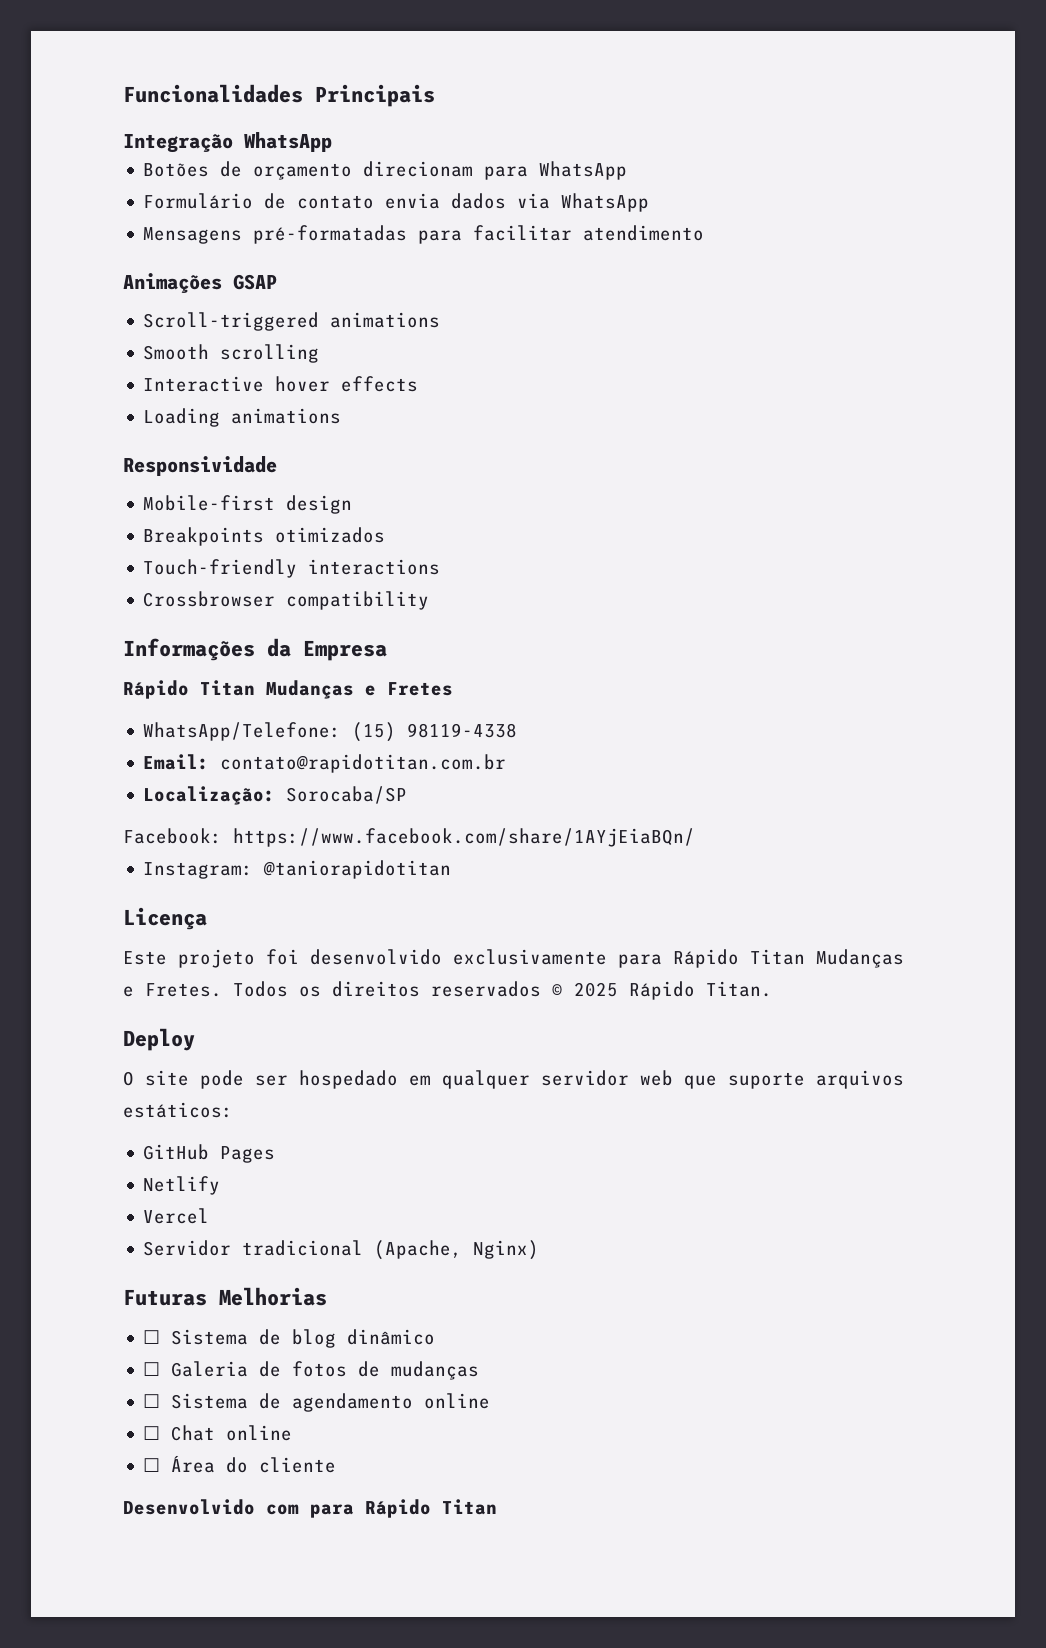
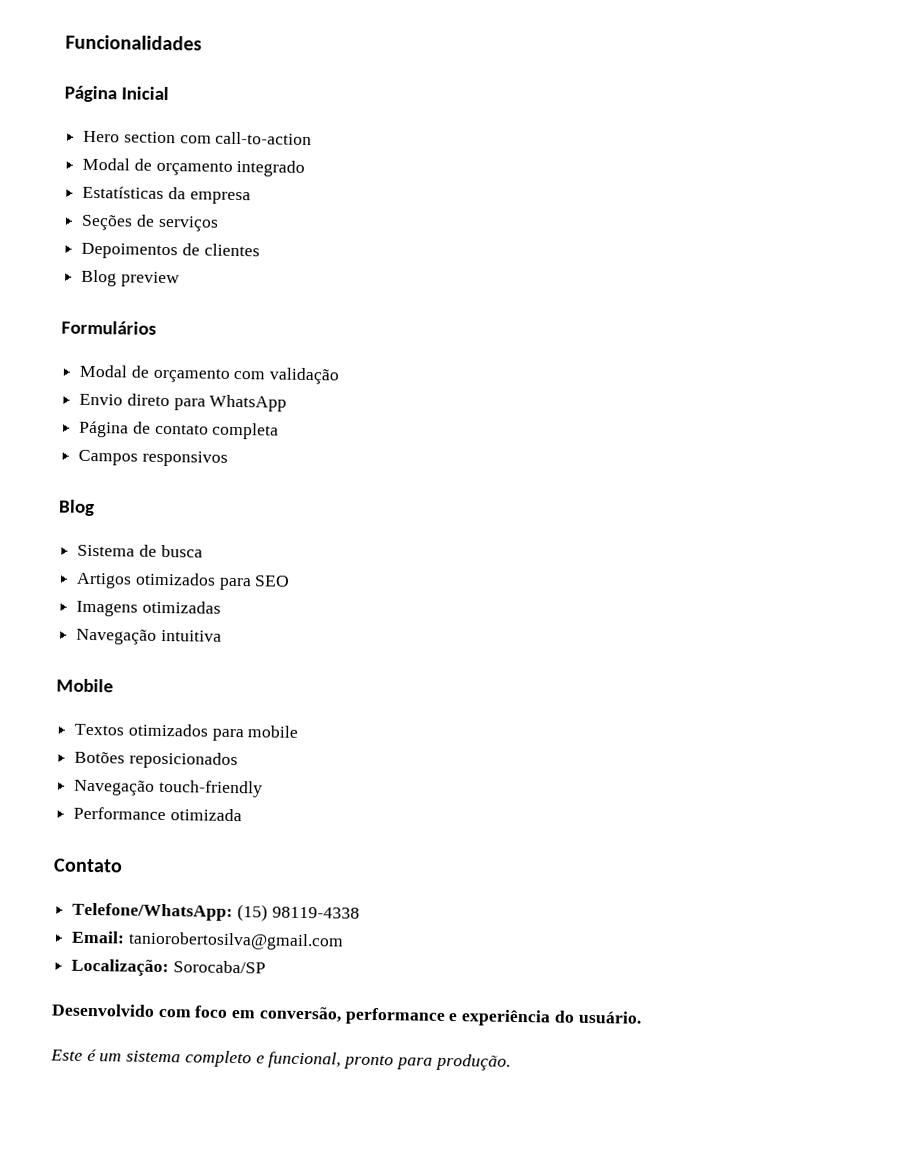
[315,84,435,107] [123,132,332,153] [143,161,474,180] Principais // Integração WhatsApp // Botões de orçamento direcionam -> [64,85,169,103] [83,130,313,146] [82,157,306,177] [82,185,251,205] [81,214,219,232] [81,242,260,260] [81,269,180,288] [61,320,157,335] [79,364,340,385] [79,393,170,407] // Página Inicial // Hero section com call-to-action // Modal de orçamento integrado // Estatísticas da empresa // Seções de serviços // Depoimentos de clientes // Blog preview // Formulários // Modal de orçamento com validação // Envio direto
[143,193,254,209] Formulário -> [79,420,130,438] Página
[385,193,650,212] [143,225,705,244] [123,273,277,293] [143,312,441,331] [143,344,320,363] [143,376,419,392] [143,408,342,427] [123,456,277,476] [143,495,353,514] [143,527,386,546] [143,559,441,578] [143,591,430,610] [123,638,387,661] [123,680,453,699] [143,722,342,741] envia dados via WhatsApp // Mensagens pré-formatadas para facilitar atendimento // Animações GSAP // Scroll-triggered animations // Smooth scrolling // Interactive hover effects // Loading animations // Responsividade // Mobile-first design // Breakpoints otimizados // Touch-friendly interactions // Crossbrowser compatibility // Informações da Empresa // Rápido Titan Mudanças e Fretes // WhatsApp/Telefone: -> [211,422,280,440] [78,449,228,467] [58,499,95,517] [77,544,203,558] [76,572,291,591] [76,600,221,617] [76,628,222,645] [56,678,114,693] [74,723,299,742] [74,751,238,770] [74,779,263,798] [73,806,242,822] [53,858,123,873] [72,902,234,922] completa // Campos responsivos // Blog // Sistema de busca // Artigos otimizados para SEO // Imagens otimizadas // Navegação intuitiva // Mobile // Textos otimizados para mobile // Botões reposicionados // Navegação touch-friendly // Performance otimizada // Contato // Telefone/WhatsApp:
[220,754,507,773] contato@rapidotitan.com.br -> [127,931,344,951] taniorobertosilva@gmail.com
[123,828,695,847] [143,860,452,879] [123,907,207,930] [123,949,904,968] [123,981,772,1000] [123,1028,195,1051] [123,1070,904,1089] [123,1102,233,1118] [143,1144,276,1163] [143,1176,221,1195] [143,1208,210,1224] [143,1240,540,1260] [123,1287,327,1306] [143,1329,436,1348] [143,1361,480,1380] [143,1393,491,1412] [143,1425,293,1441] [143,1455,337,1473] [123,1499,497,1518] Facebook: https://www.facebook.com/share/1AYjEiaBQn/ // Instagram: @taniorapidotitan // Licença // Este projeto foi desenvolvido exclusivamente para Rápido Titan Mudanças e Fretes. Todos os direitos reservados © 2025 Rápido Titan. // Deploy // O site pode ser hospedado em qualquer servidor web que suporte arquivos estáticos: // GitHub Pages // Netlify // Vercel // Servidor tradicional (Apache, Nginx) // Futuras Melhorias // ☐ Sistema de blog dinâmico // ☐ Galeria de fotos de mudanças // ☐ Sistema de agendamento online // ☐ Chat online // ☐ Área do cliente // Desenvolvido com para Rápido Titan -> [51,1003,642,1027] [50,1048,511,1071] Desenvolvido com foco em conversão, performance e experiência do usuário. // Este é um sistema completo e funcional, pronto para produção.

